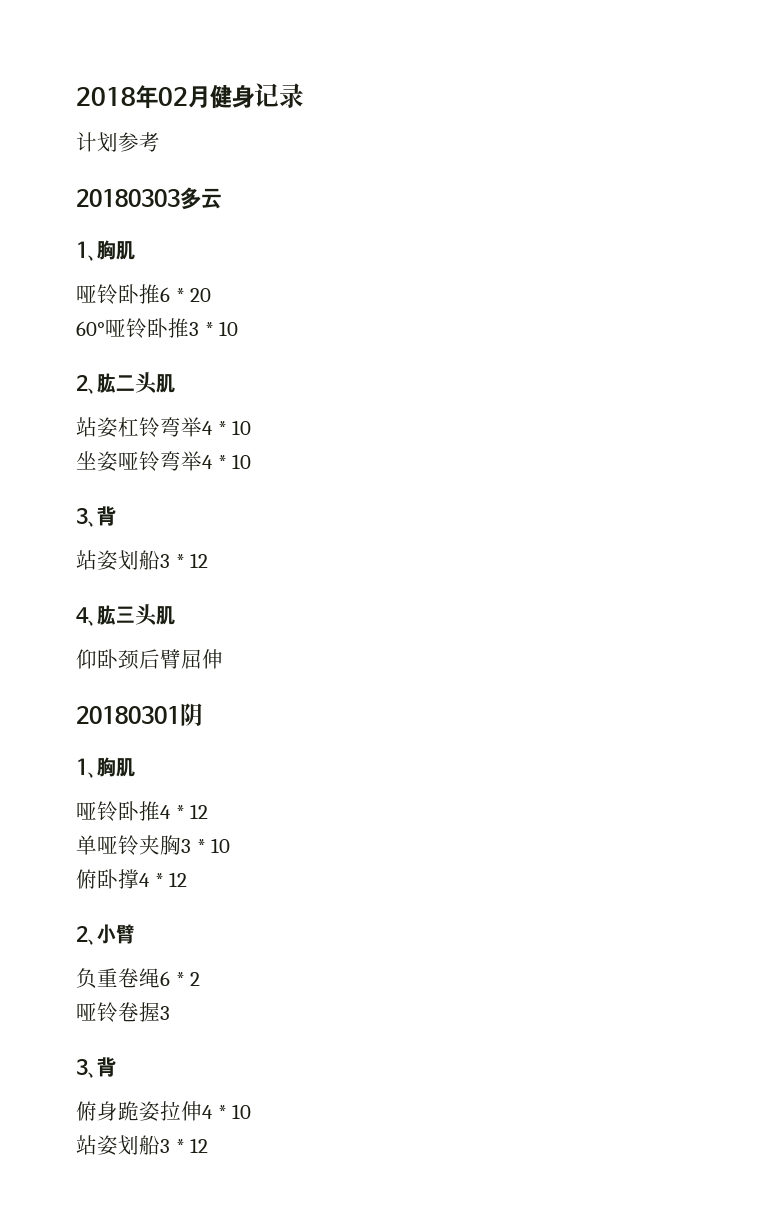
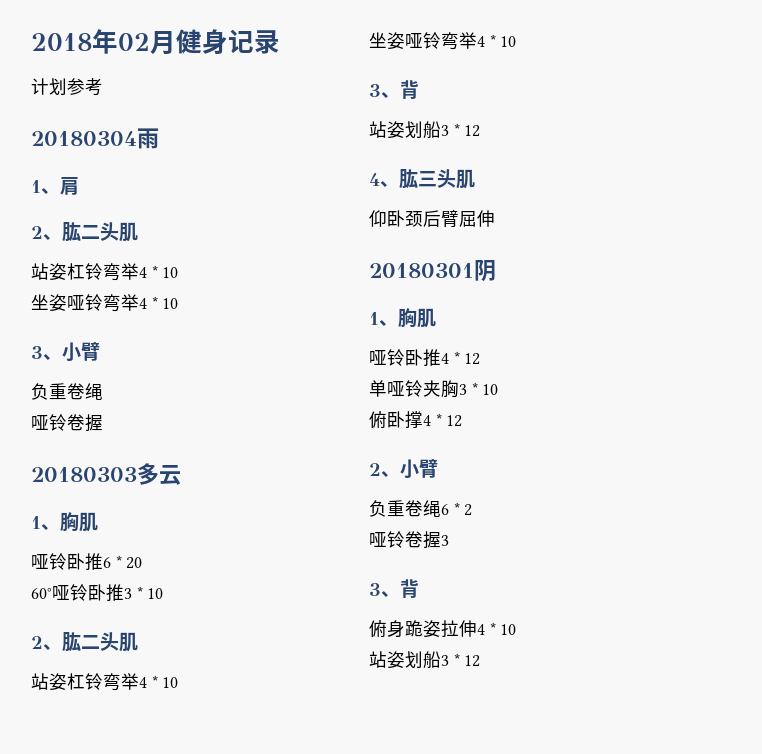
(160, 142) none -> [31,128,159,149] [31,177,79,195] [31,222,138,242] [31,263,179,281] [31,294,179,312] [31,342,100,362] [31,383,103,400] [31,414,103,432] // 20180304雨 // 1、肩 // 2、肱二头肌 // 站姿杠铃弯举4 * 10 // 坐姿哑铃弯举4 * 10 // 3、小臂 // 负重卷绳 // 哑铃卷握

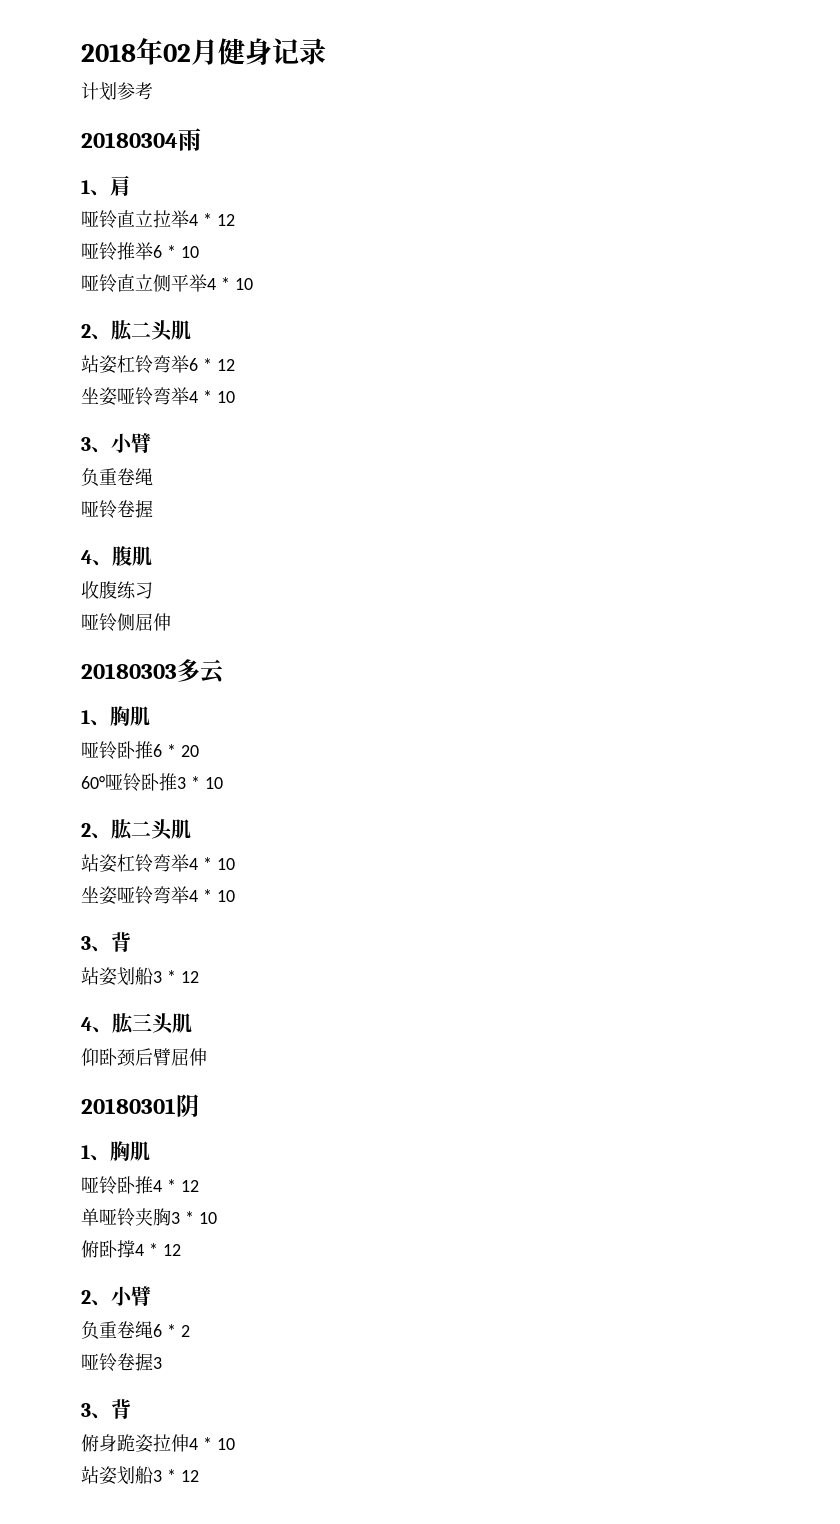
[31,222,138,242] [31,263,179,281] // 2、肱二头肌 // 站姿杠铃弯举4 * 10 -> [81,210,235,229] [81,242,199,261] [81,274,253,293] [81,320,191,342] [81,355,235,374] // 哑铃直立拉举4 * 12 // 哑铃推举6 * 10 // 哑铃直立侧平举4 * 10 // 2、肱二头肌 // 站姿杠铃弯举6 * 12
(103, 423) none -> [81,546,152,566] [81,581,153,599] [81,613,171,632] // 4、腹肌 // 收腹练习 // 哑铃侧屈伸

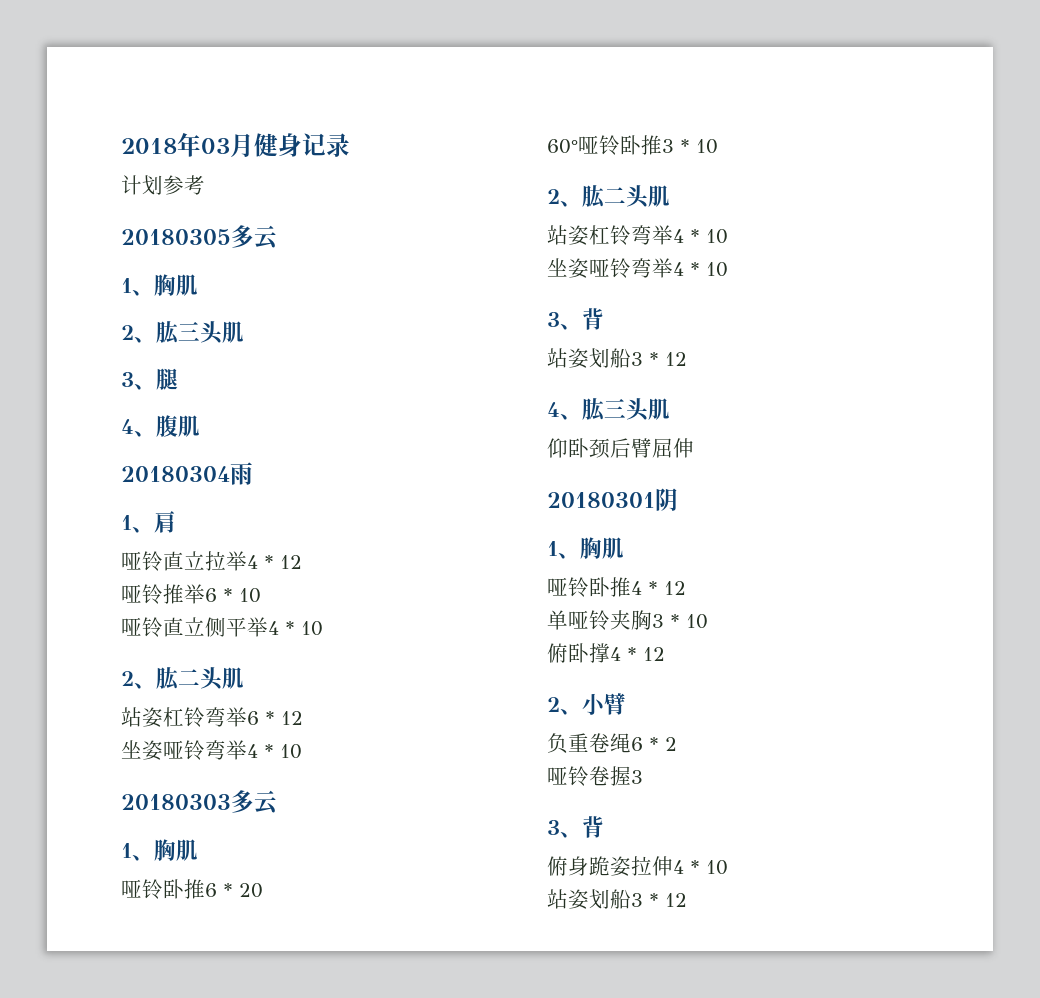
[163,44,191,62] 02 -> [201,138,230,154] 03
(153, 91) none -> [121,225,278,250] [121,274,198,296] [121,321,244,345] [121,368,178,390] [121,415,200,437] // 20180305多云 // 1、胸肌 // 2、肱三头肌 // 3、腿 // 4、腹肌
[81,433,151,453] [81,468,153,487] [81,500,153,519] [81,546,152,566] [81,581,153,599] [81,613,171,632] // 3、小臂 // 负重卷绳 // 哑铃卷握 // 4、腹肌 // 收腹练习 // 哑铃侧屈伸 -> (302, 751) none

